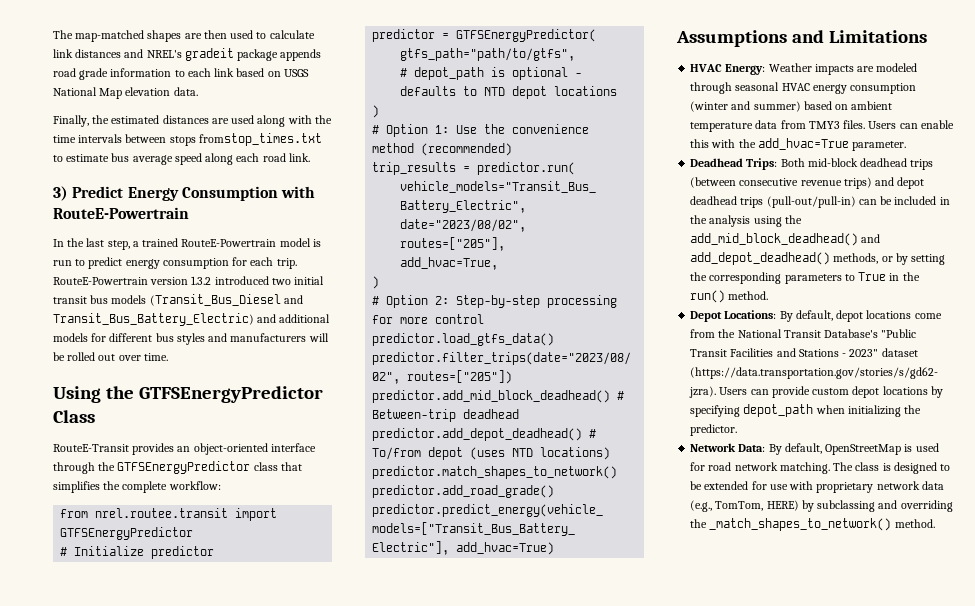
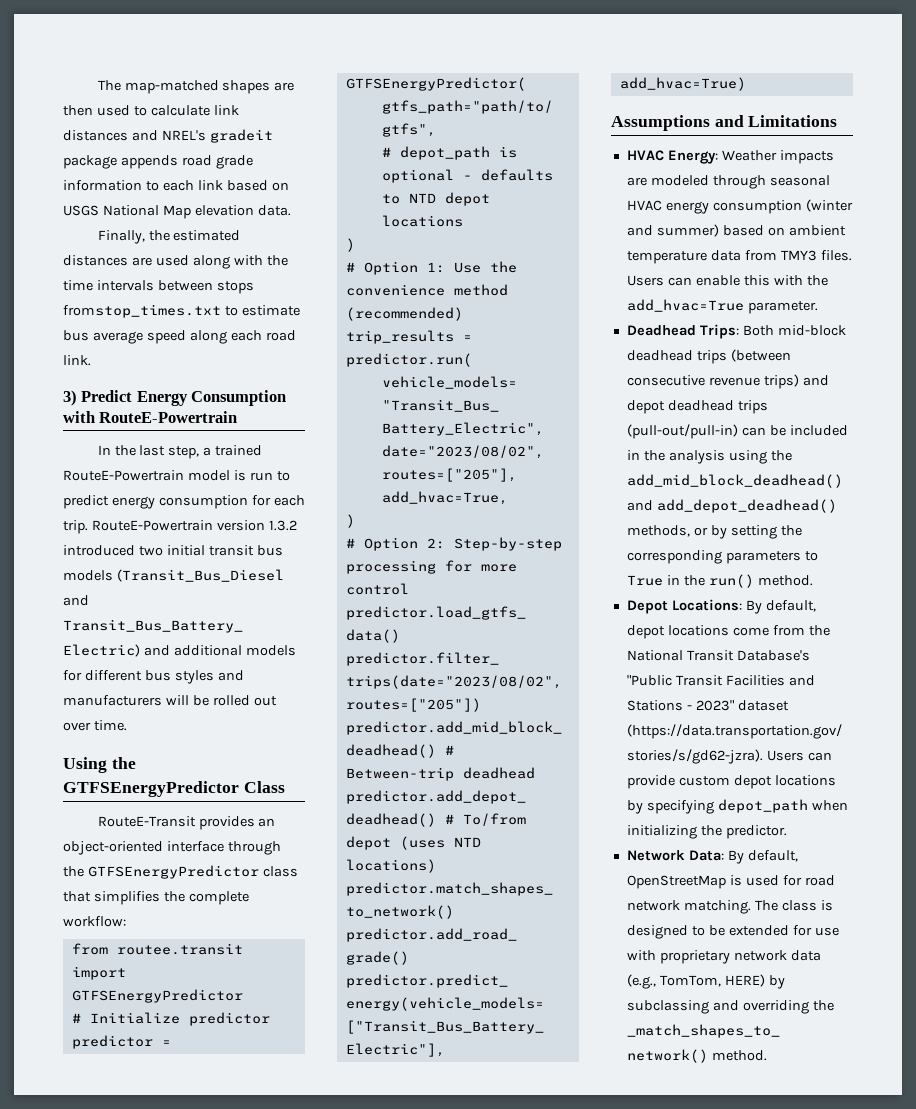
[95,508,229,518] nrel.routee.transit -> [116,943,243,955] routee.transit

